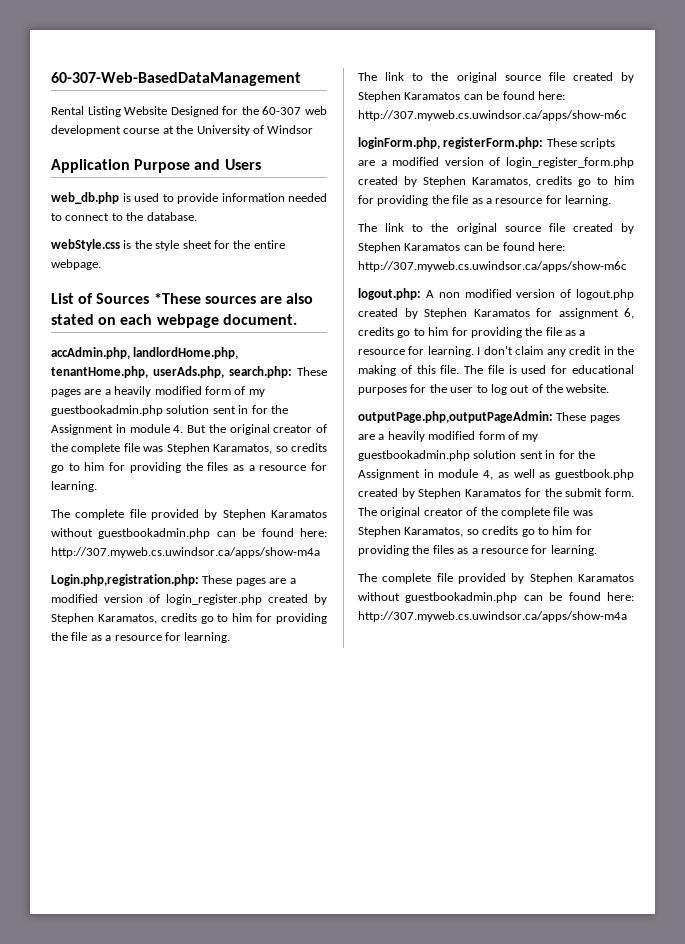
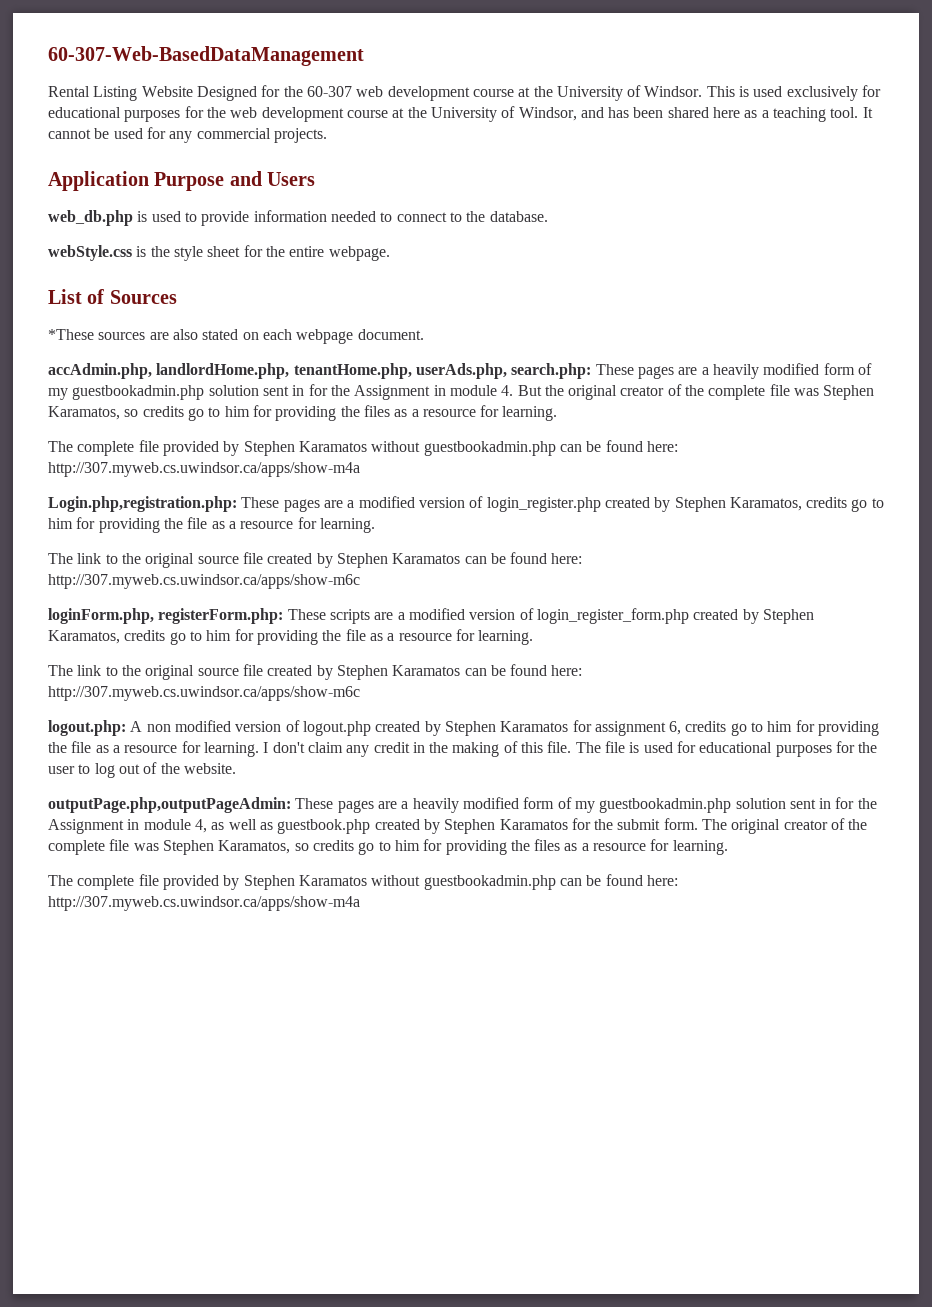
[267,125,314,134] Windsor -> [644,85,882,101] [48,106,873,122] [48,127,327,143] Windsor. This is used exclusively for educational purposes for the web development course at the University of Windsor, and has been shared here as a teaching tool. It cannot be used for any commercial projects.
(150, 298) none -> (177, 297) //

